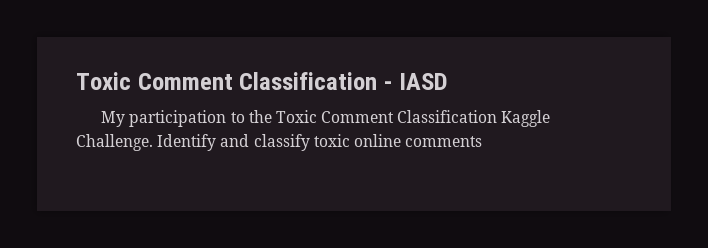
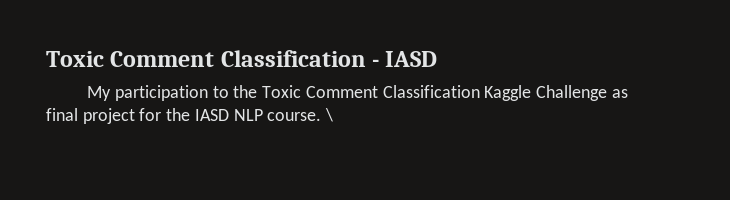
[76,134,483,151] Challenge. Identify and classify toxic online comments -> [535,85,628,101] [46,108,334,124] Challenge as final project for the IASD NLP course. \

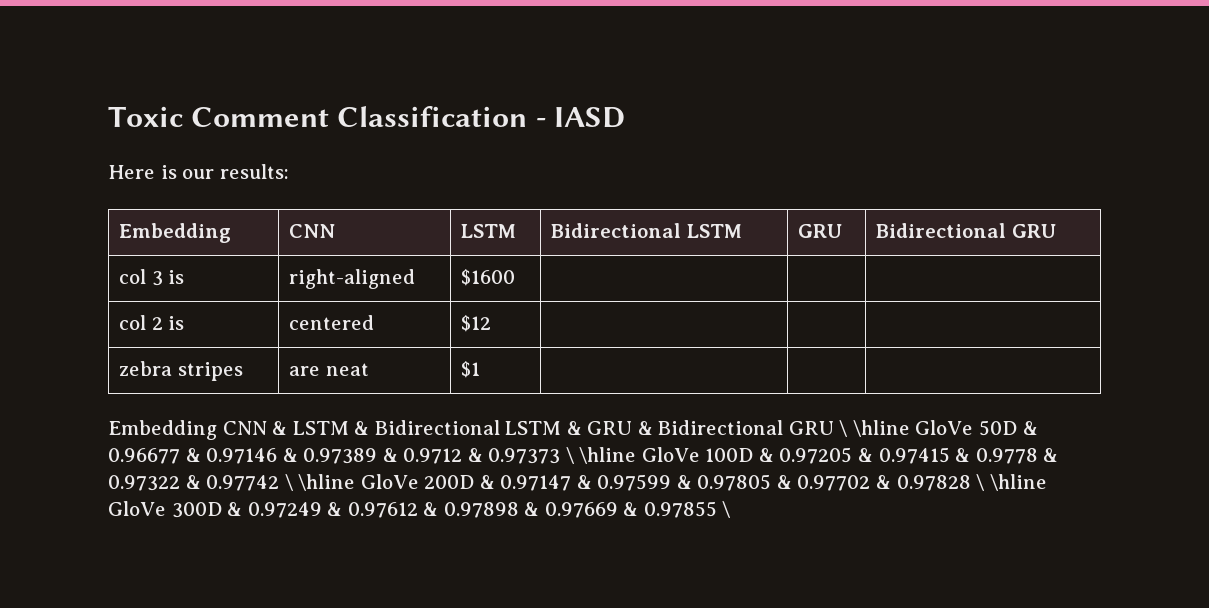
[87,85,628,101] [46,108,322,124] My participation to the Toxic Comment Classification Kaggle Challenge as final project for the IASD NLP course. -> [108,164,289,179] [119,223,232,243] [289,224,336,238] [461,224,517,238] [551,223,742,238] [798,224,843,238] [876,223,1056,238] [119,269,185,286] [289,269,416,289] [461,269,516,286] [119,315,185,330] [289,315,375,330] [461,315,492,332] [119,361,243,381] [289,363,369,376] [461,361,481,378] [108,420,1038,440] [108,447,1059,464] [108,474,1047,491] [108,501,717,518] Here is our results: // Embedding | CNN | LSTM | Bidirectional LSTM | GRU | Bidirectional GRU // col 3 is | right-aligned | $1600 | | | // col 2 is | centered | $12 | | | // zebra stripes | are neat | $1 | | | // Embedding CNN & LSTM & Bidirectional LSTM & GRU & Bidirectional GRU \ \hline GloVe 50D & 0.96677 & 0.97146 & 0.97389 & 0.9712 & 0.97373 \ \hline GloVe 100D & 0.97205 & 0.97415 & 0.9778 & 0.97322 & 0.97742 \ \hline GloVe 200D & 0.97147 & 0.97599 & 0.97805 & 0.97702 & 0.97828 \ \hline GloVe 300D & 0.97249 & 0.97612 & 0.97898 & 0.97669 & 0.97855

